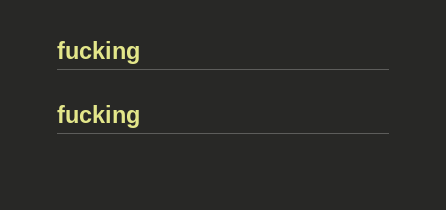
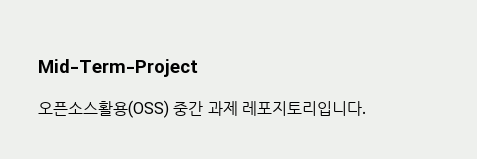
[57,41,140,64] [57,105,140,128] fucking // fucking -> [38,59,198,77] [38,100,366,118] Mid-Term-Project // 오픈소스활용(OSS) 중간 과제 레포지토리입니다.

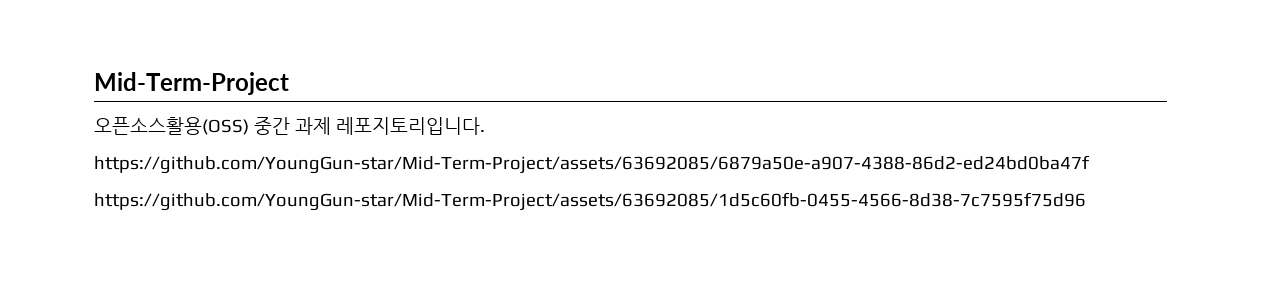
(366, 108) none -> [94,155,1090,174] [94,192,1086,211] // https://github.com/YoungGun-star/Mid-Term-Project/assets/63692085/6879a50e-a907-4388-86d2-ed24bd0ba47f // https://github.com/YoungGun-star/Mid-Term-Project/assets/63692085/1d5c60fb-0455-4566-8d38-7c7595f75d96

